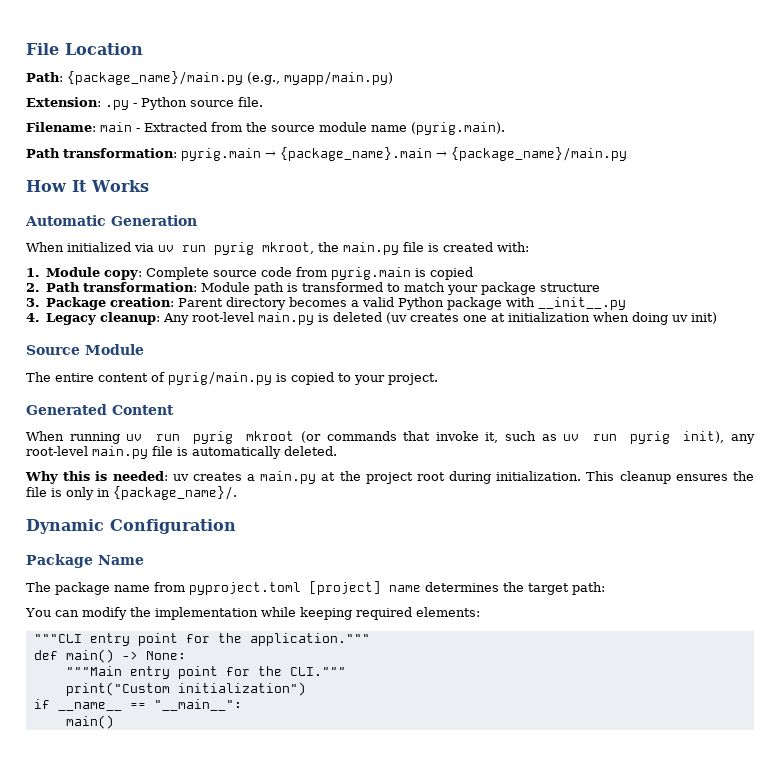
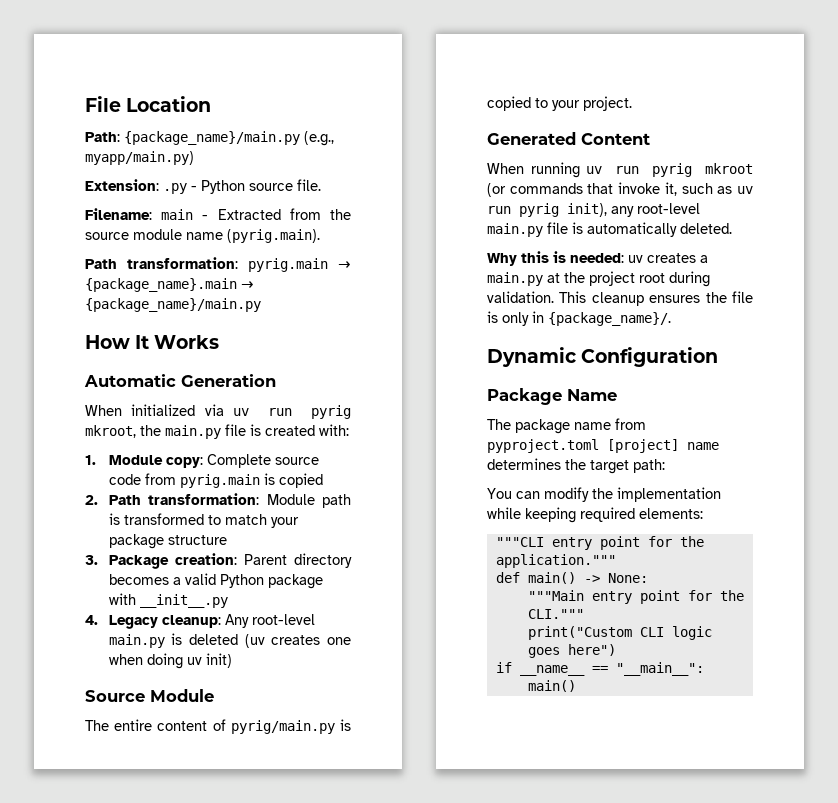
[491,312,591,322] at initialization -> (351, 641) none
[496,471,582,481] initialization. -> [487,291,554,303] validation.
[177,682,306,696] initialization") -> [639,626,712,640] [527,644,616,658] CLI logic goes here")

